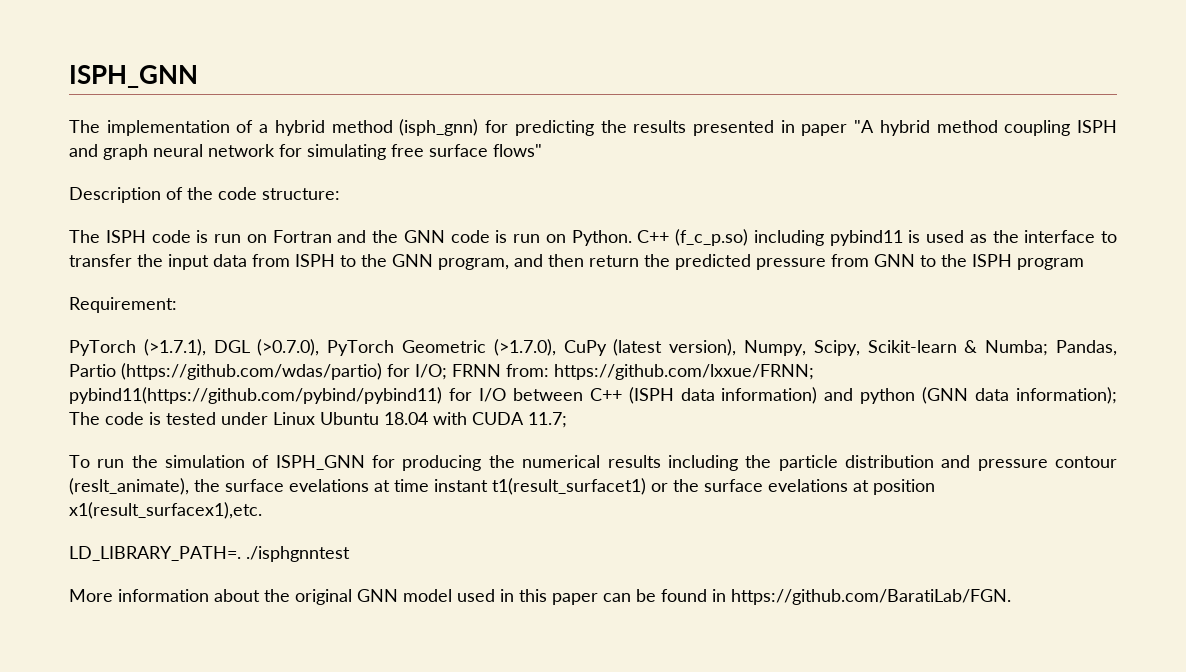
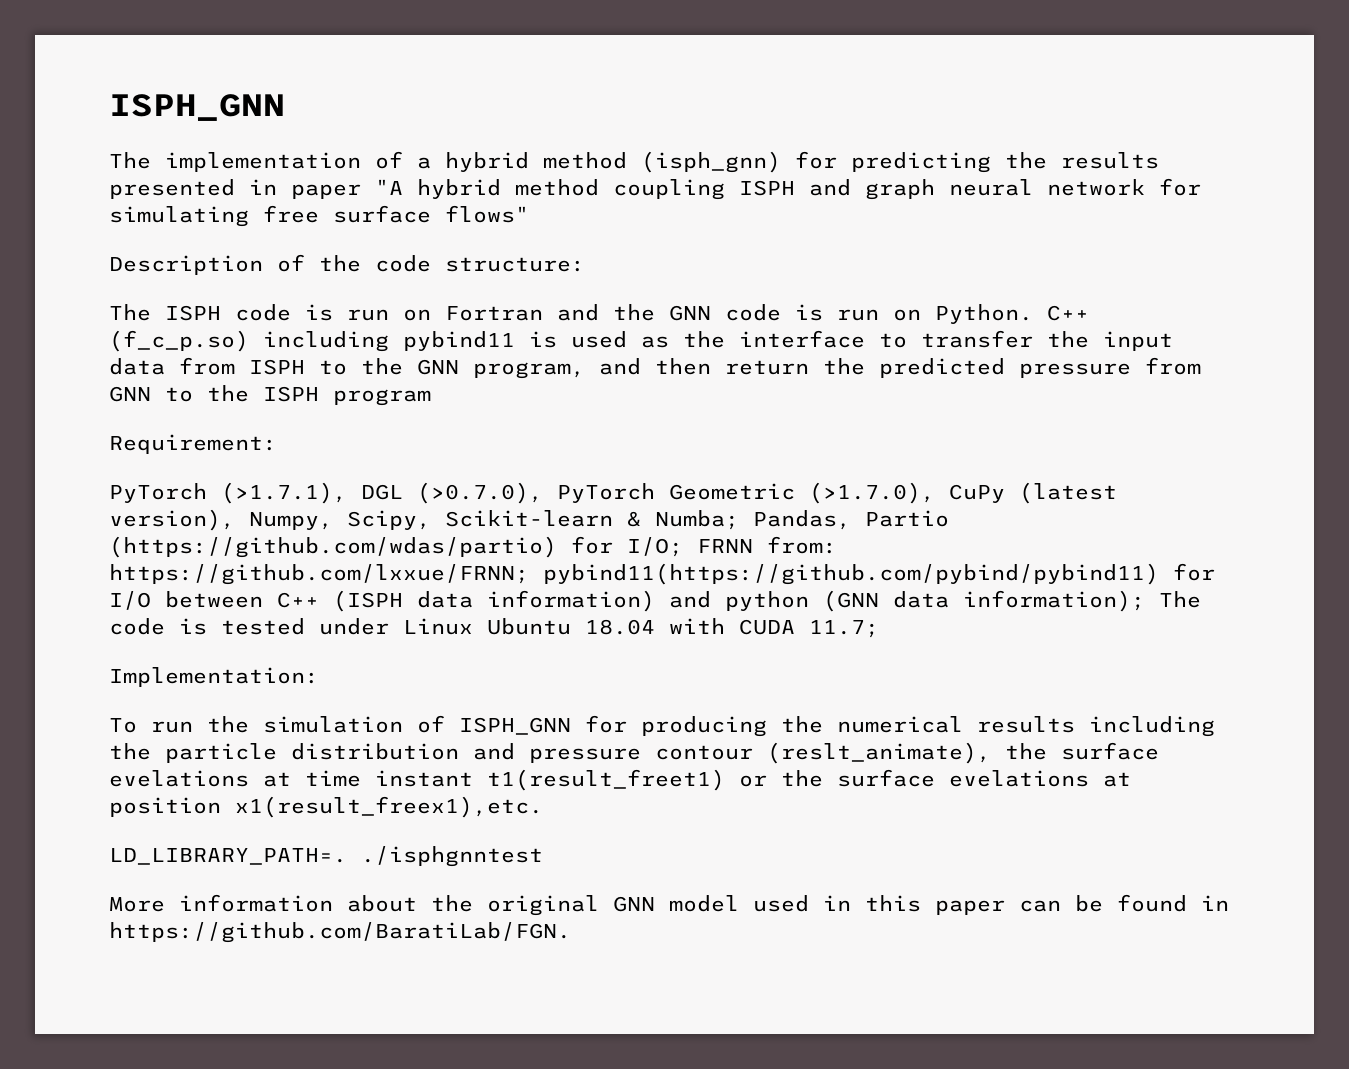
(567, 420) none -> [109,667,319,687] // Implementation:
[492,478,646,495] t1(result_surfacet1) -> [487,769,725,791] t1(result_freet1)
[69,502,262,519] x1(result_surfacex1),etc. -> [235,796,543,818] x1(result_freex1),etc.

